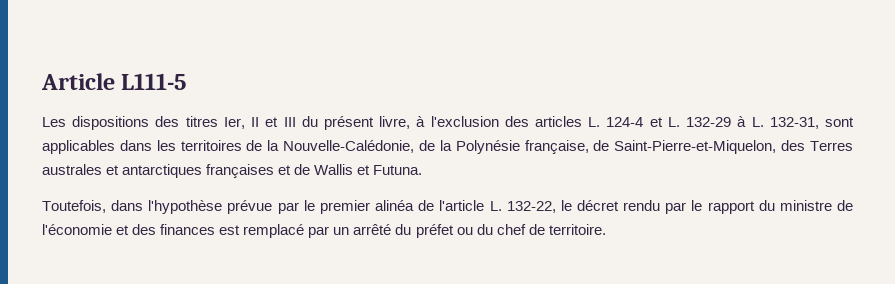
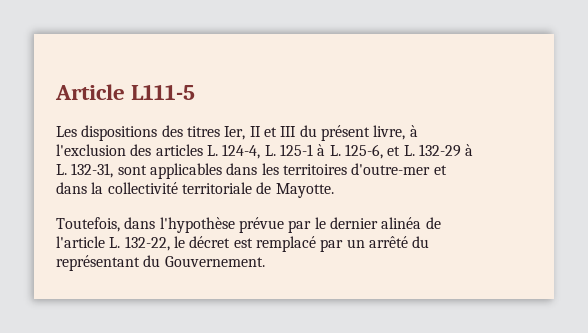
[606,117,644,127] 124-4 -> [222,144,383,159] 124-4, L. 125-1 à L. 125-6,
[246,140,853,154] [42,164,423,178] de la Nouvelle-Calédonie, de la Polynésie française, de Saint-Pierre-et-Miquelon, des Terres australes et antarctiques françaises et de Wallis et Futuna. -> [351,163,447,175] [56,182,334,198] d'outre-mer et dans la collectivité territoriale de Mayotte.
[319,200,370,214] premier -> [329,217,378,229] dernier
[623,200,853,214] [42,224,216,235] rendu par le rapport du ministre de l'économie et des finances -> (231, 242) none
[415,224,606,238] préfet ou du chef de territoire. -> [56,255,265,271] représentant du Gouvernement.

